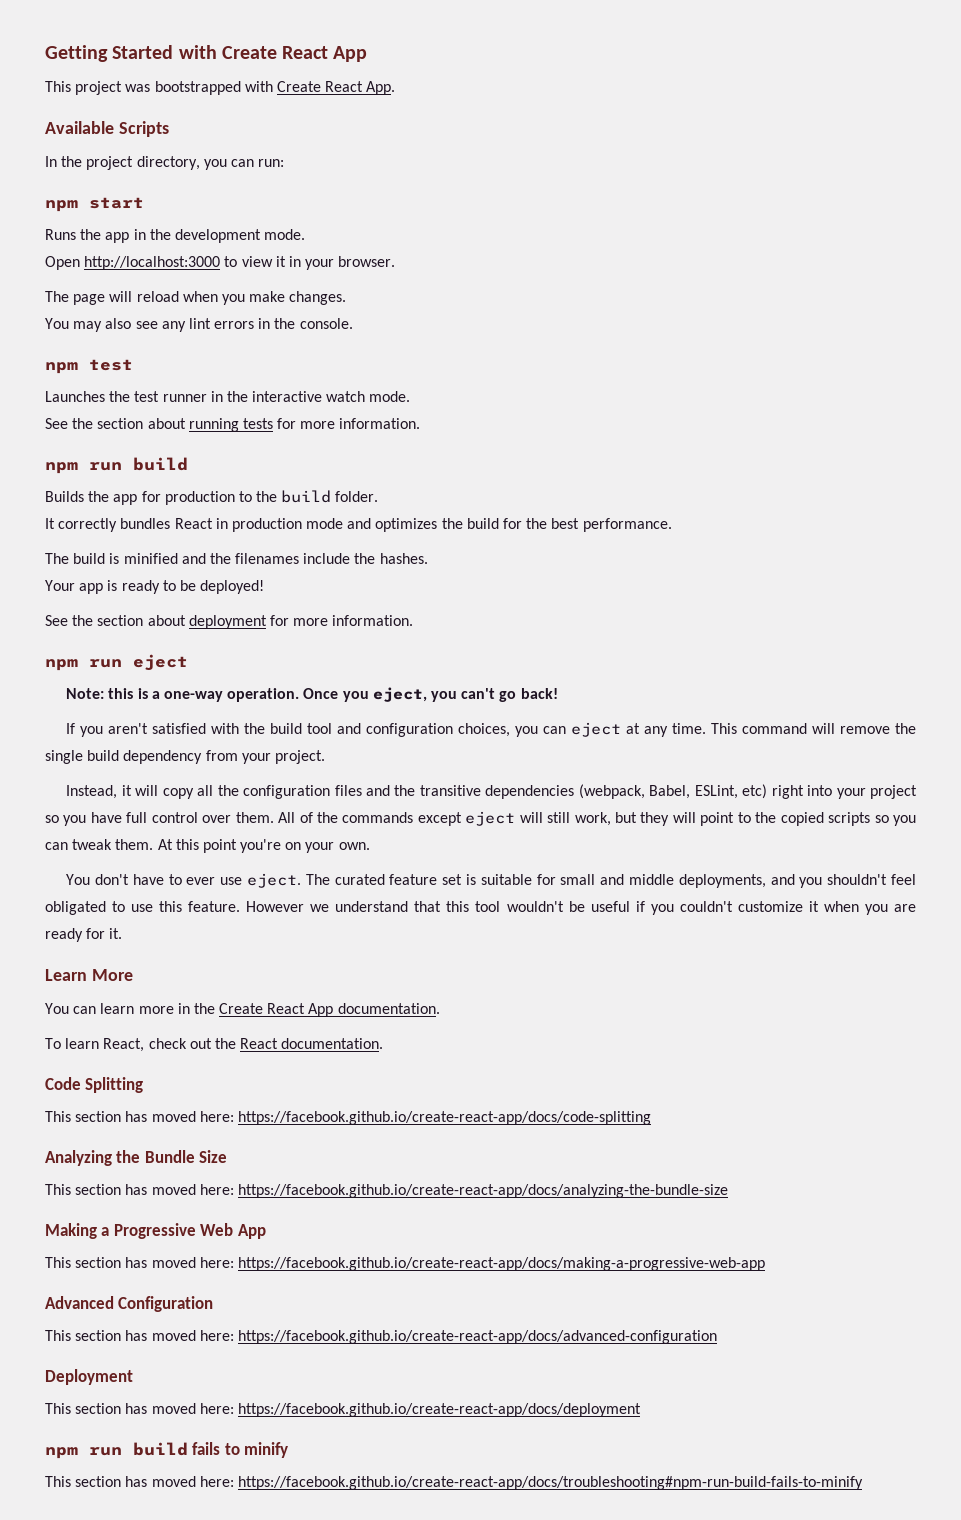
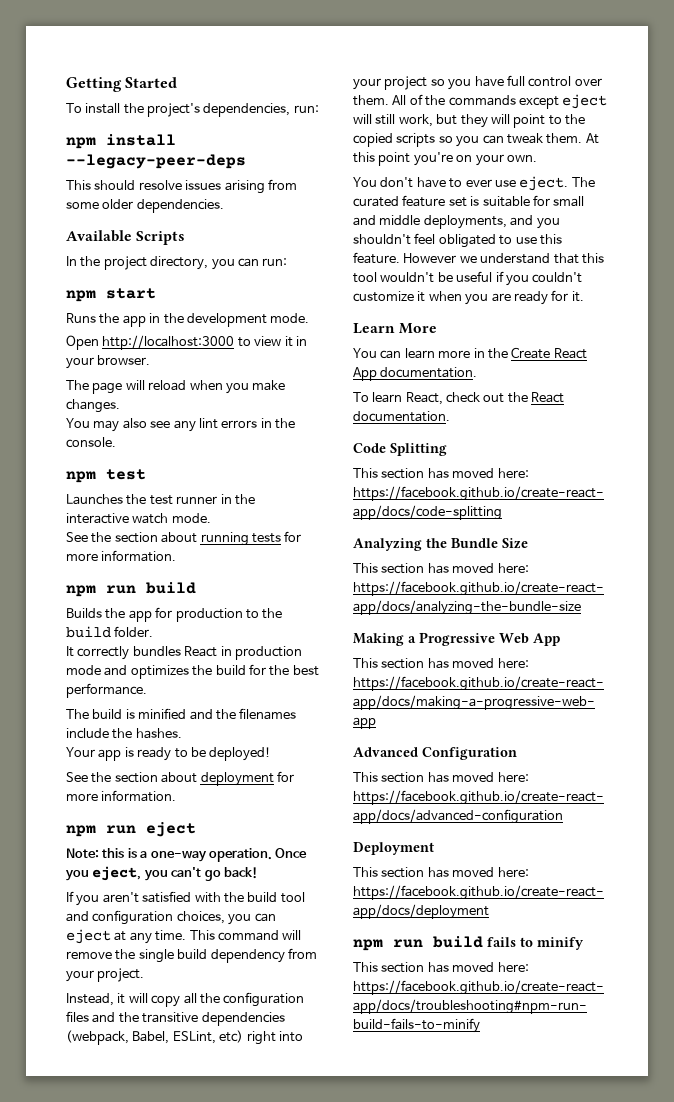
[178,45,368,62] [45,81,396,95] with Create React App // This project was bootstrapped with Create React App. -> [66,103,319,117] [66,134,176,149] [66,154,246,169] [66,179,297,194] [66,199,224,213] // To install the project's dependencies, run: // npm install --legacy-peer-deps // This should resolve issues arising from some older dependencies.

